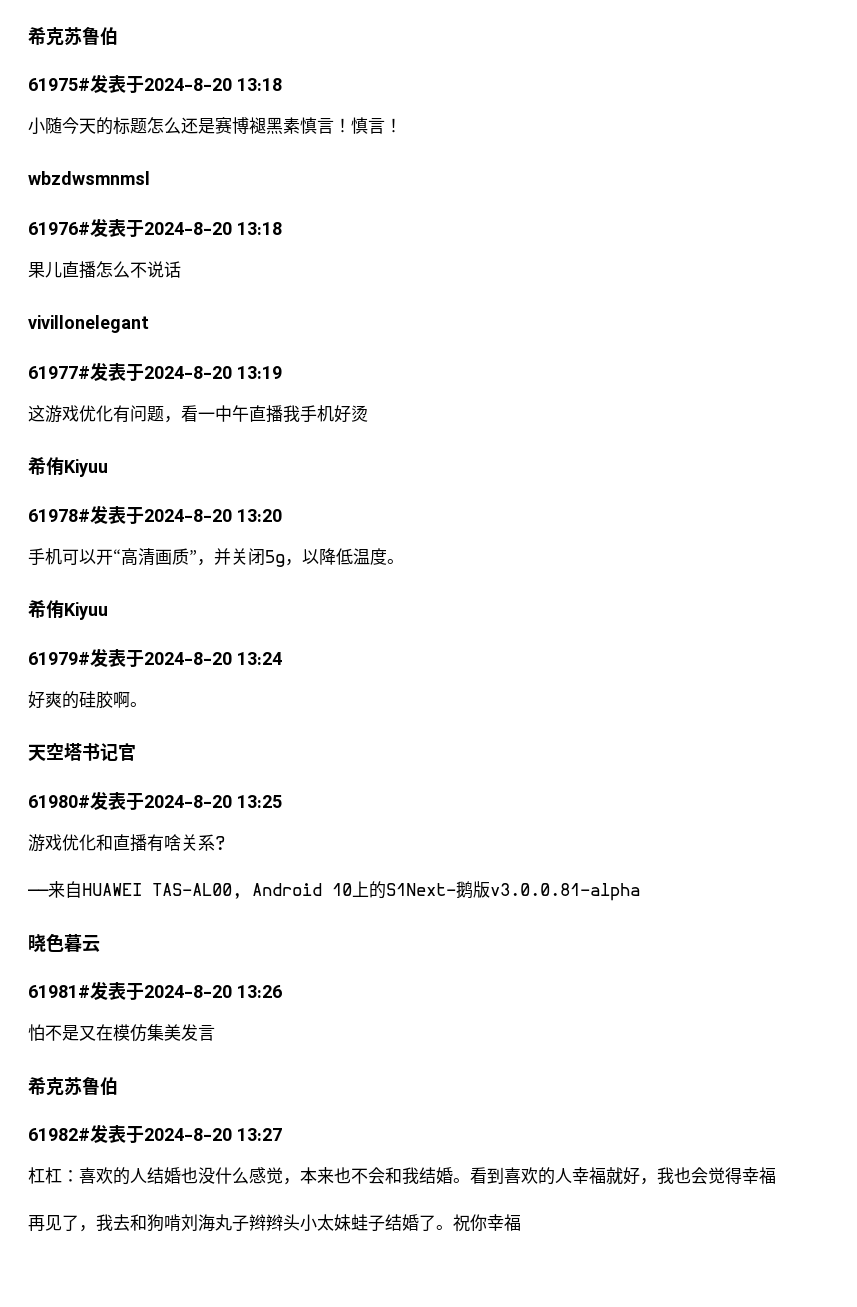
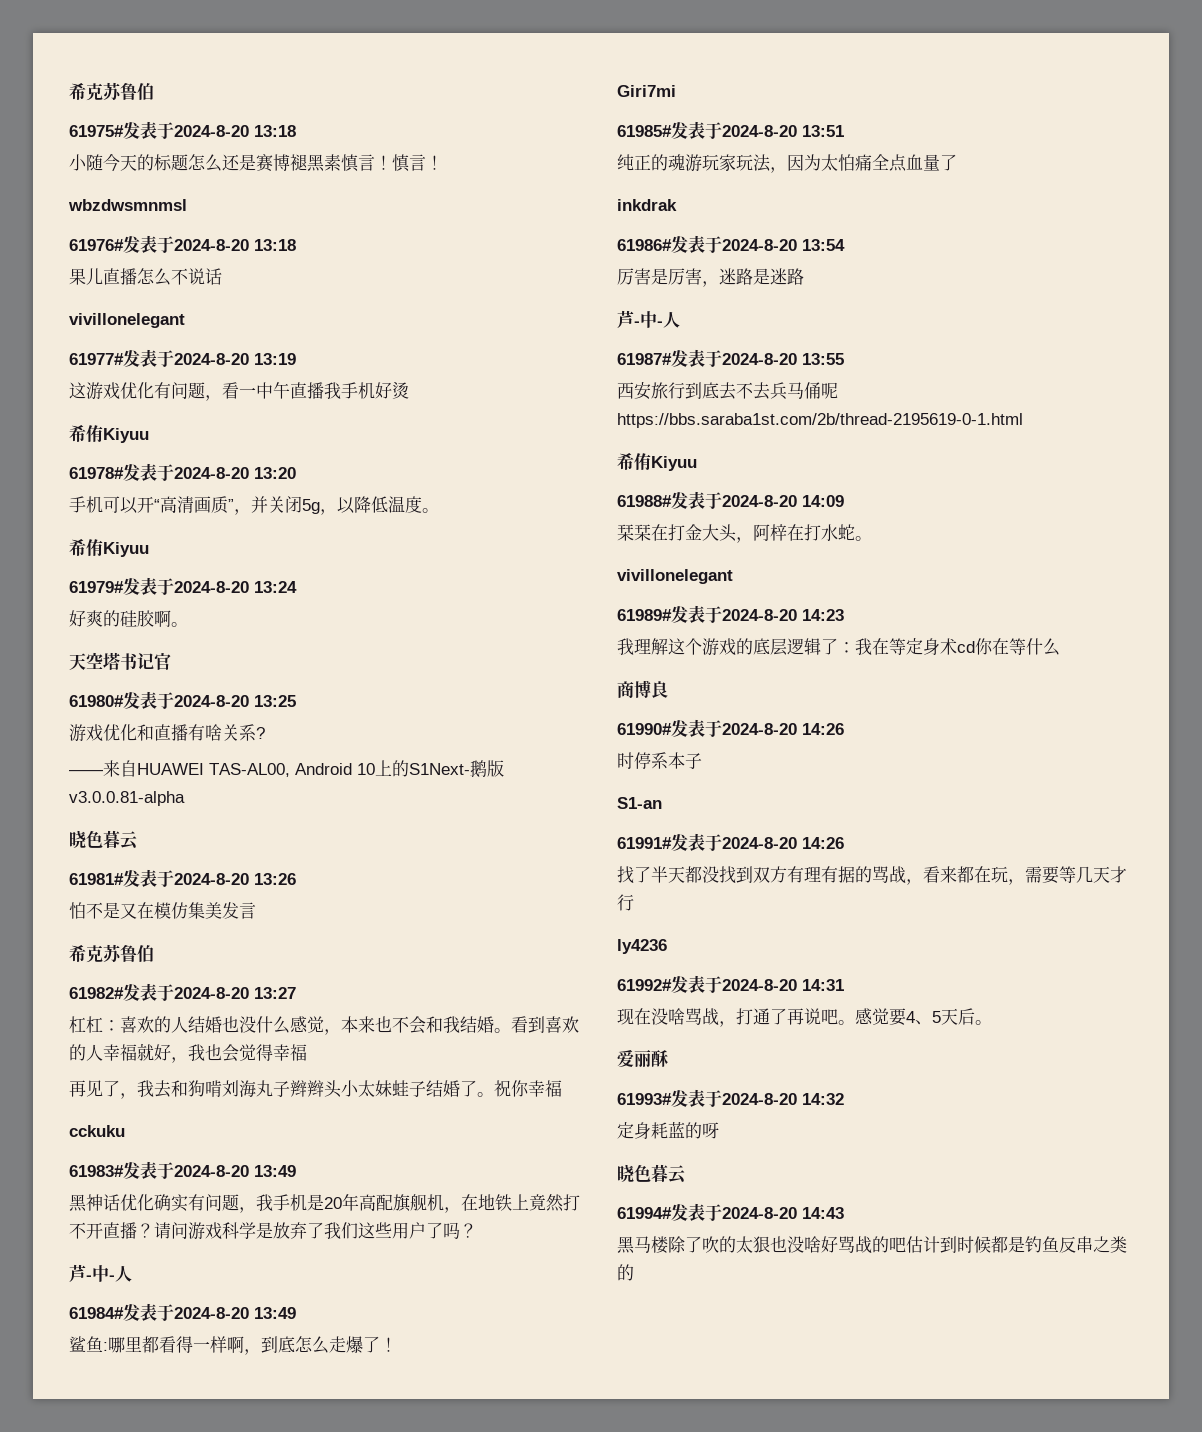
(521, 1222) none -> [69,1125,125,1137] [69,1161,296,1179] [69,1193,580,1213] [69,1222,477,1240] [69,1264,132,1282] [69,1303,296,1321] [69,1336,397,1355] [617,85,676,97] [617,121,844,139] [617,154,957,173] [617,199,677,211] [617,235,845,253] [617,268,804,287] [617,310,680,328] [617,349,844,367] [617,382,838,400] [617,413,1023,428] [617,452,697,471] [617,491,844,509] [617,524,872,543] [617,569,733,584] [617,605,844,623] [617,638,1060,656] [617,680,668,698] [617,719,844,737] [617,752,702,769] [617,797,662,809] [617,833,844,851] [617,866,1127,885] [617,894,634,911] [617,939,667,954] [617,975,844,993] [617,1008,992,1027] [616,1050,668,1068] [617,1089,844,1107] [617,1121,719,1139] [617,1164,686,1184] [617,1203,844,1221] [617,1236,1127,1254] [617,1264,634,1281] // cckuku // 61983#发表于2024-8-20 13:49 // 黑神话优化确实有问题，我手机是20年高配旗舰机，在地铁上竟然打不开直播？请问游戏科学是放弃了我们这些用户了吗？ // 芦-中-人 // 61984#发表于2024-8-20 13:49 // 鲨鱼:哪里都看得一样啊，到底怎么走爆了！ // Giri7mi // 61985#发表于2024-8-20 13:51 // 纯正的魂游玩家玩法，因为太怕痛全点血量了 // inkdrak // 61986#发表于2024-8-20 13:54 // 厉害是厉害，迷路是迷路 // 芦-中-人 // 61987#发表于2024-8-20 13:55 // 西安旅行到底去不去兵马俑呢https://bbs.saraba1st.com/2b/thread-2195619-0-1.html // 希侑Kiyuu // 61988#发表于2024-8-20 14:09 // 栞栞在打金大头，阿梓在打水蛇。 // vivillonelegant // 61989#发表于2024-8-20 14:23 // 我理解这个游戏的底层逻辑了：我在等定身术cd你在等什么 // 商博良 // 61990#发表于2024-8-20 14:26 // 时停系本子 // S1-an // 61991#发表于2024-8-20 14:26 // 找了半天都没找到双方有理有据的骂战，看来都在玩，需要等几天才行 // ly4236 // 61992#发表于2024-8-20 14:31 // 现在没啥骂战，打通了再说吧。感觉要4、5天后。 // 爱丽酥 // 61993#发表于2024-8-20 14:32 // 定身耗蓝的呀 // 晓色暮云 // 61994#发表于2024-8-20 14:43 // 黑马楼除了吹的太狠也没啥好骂战的吧估计到时候都是钓鱼反串之类的

